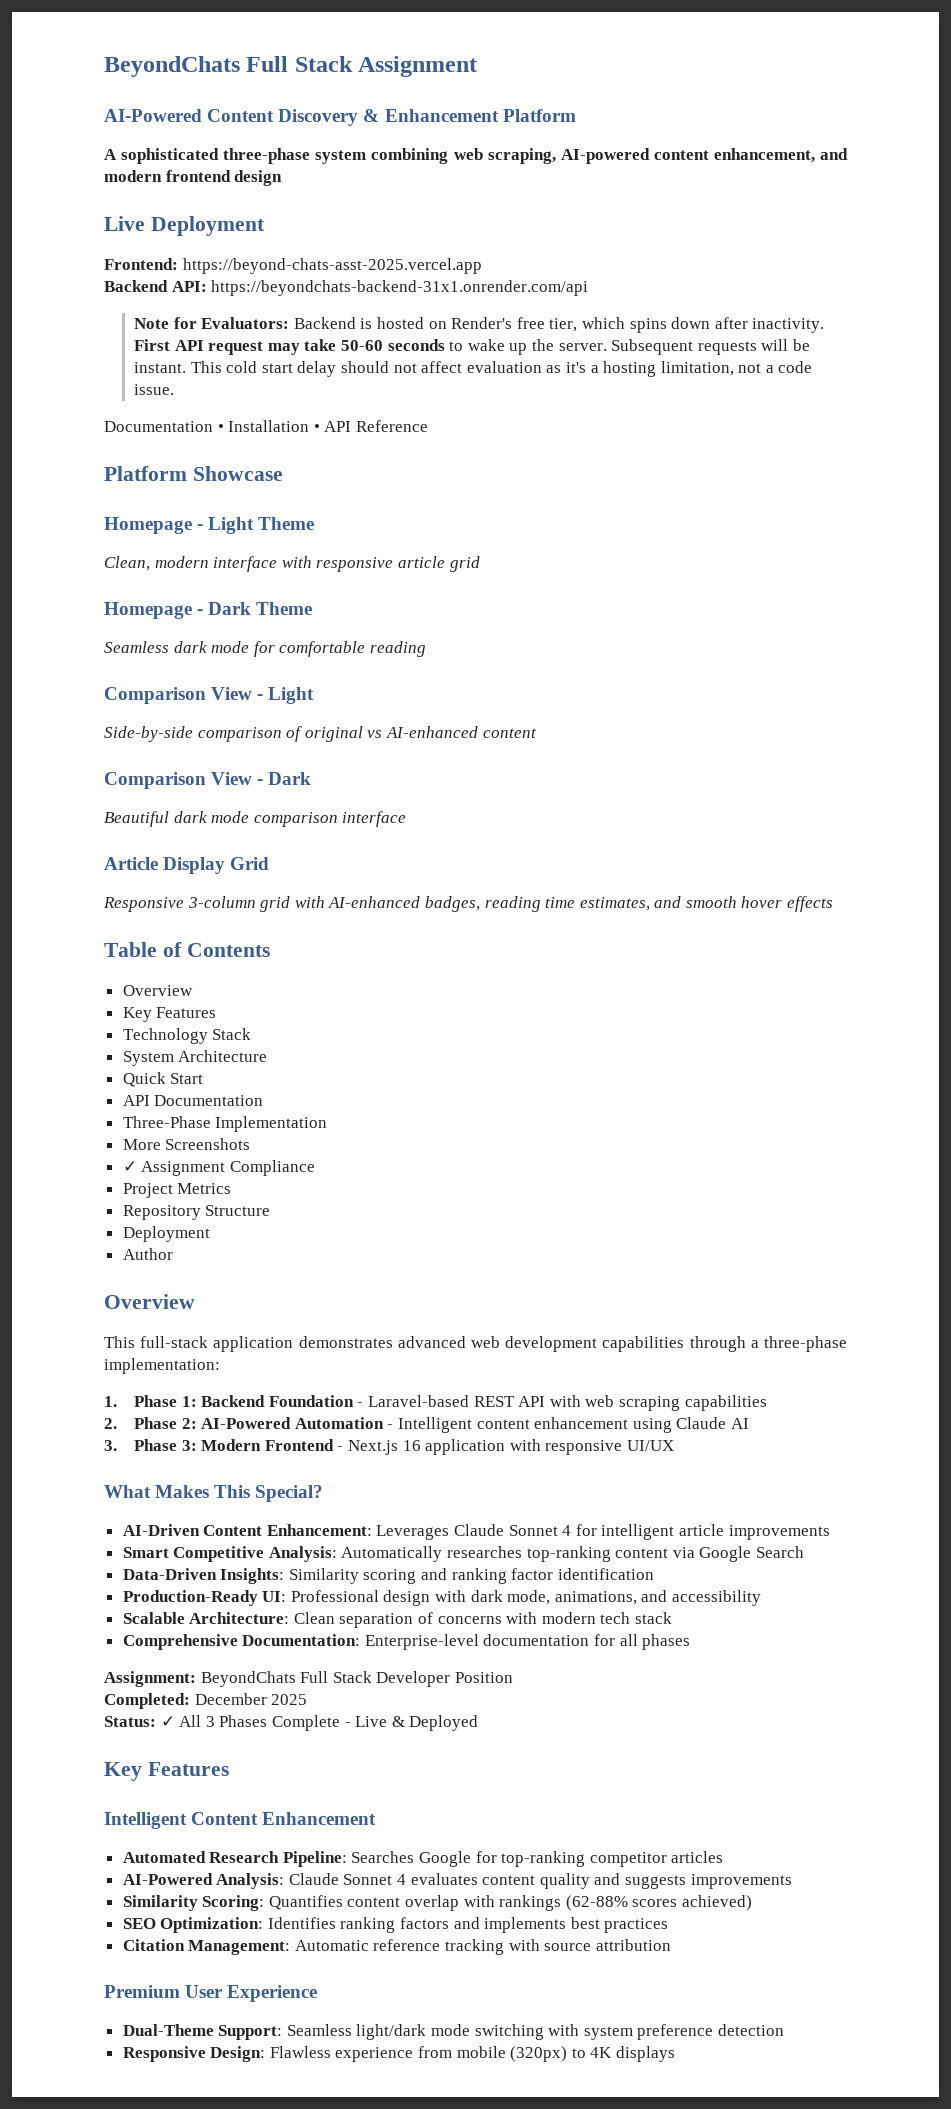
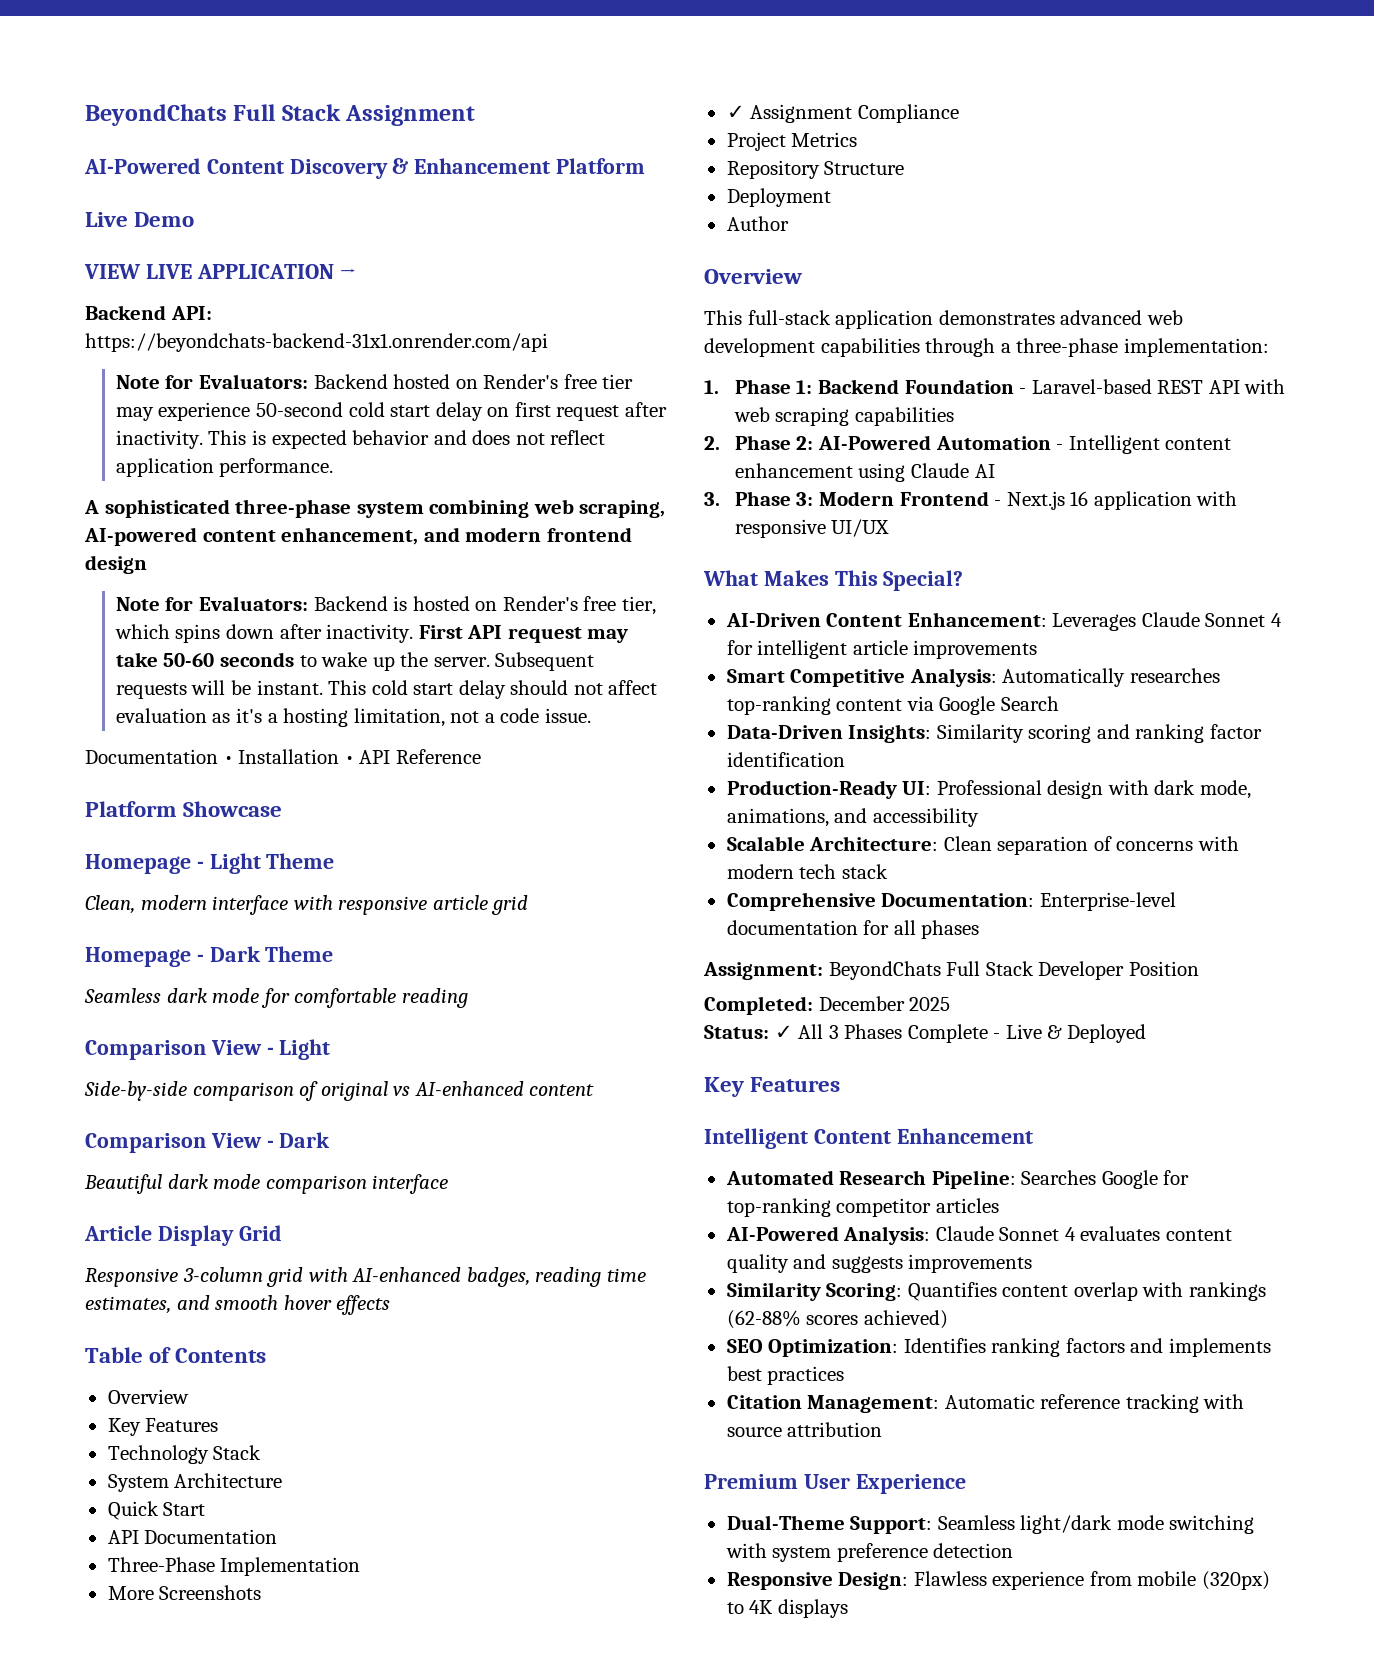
(576, 115) none -> [85,212,195,227] [84,264,357,279] [85,305,212,320] [85,333,548,352] [115,374,634,389] [115,402,667,421] [115,430,606,449] [115,458,334,477] // Live Demo // VIEW LIVE APPLICATION → // Backend API: https://beyondchats-backend-31x1.onrender.com/api // Note for Evaluators: Backend hosted on Render's free tier may experience 50-second cold start delay on first request after inactivity. This is expected behavior and does not reflect application performance.
[104,216,265,236] [104,258,482,274] [104,280,589,296] // Live Deployment // Frontend: https://beyond-chats-asst-2025.vercel.app // Backend API: https://beyondchats-backend-31x1.onrender.com/api -> (147, 564) none

